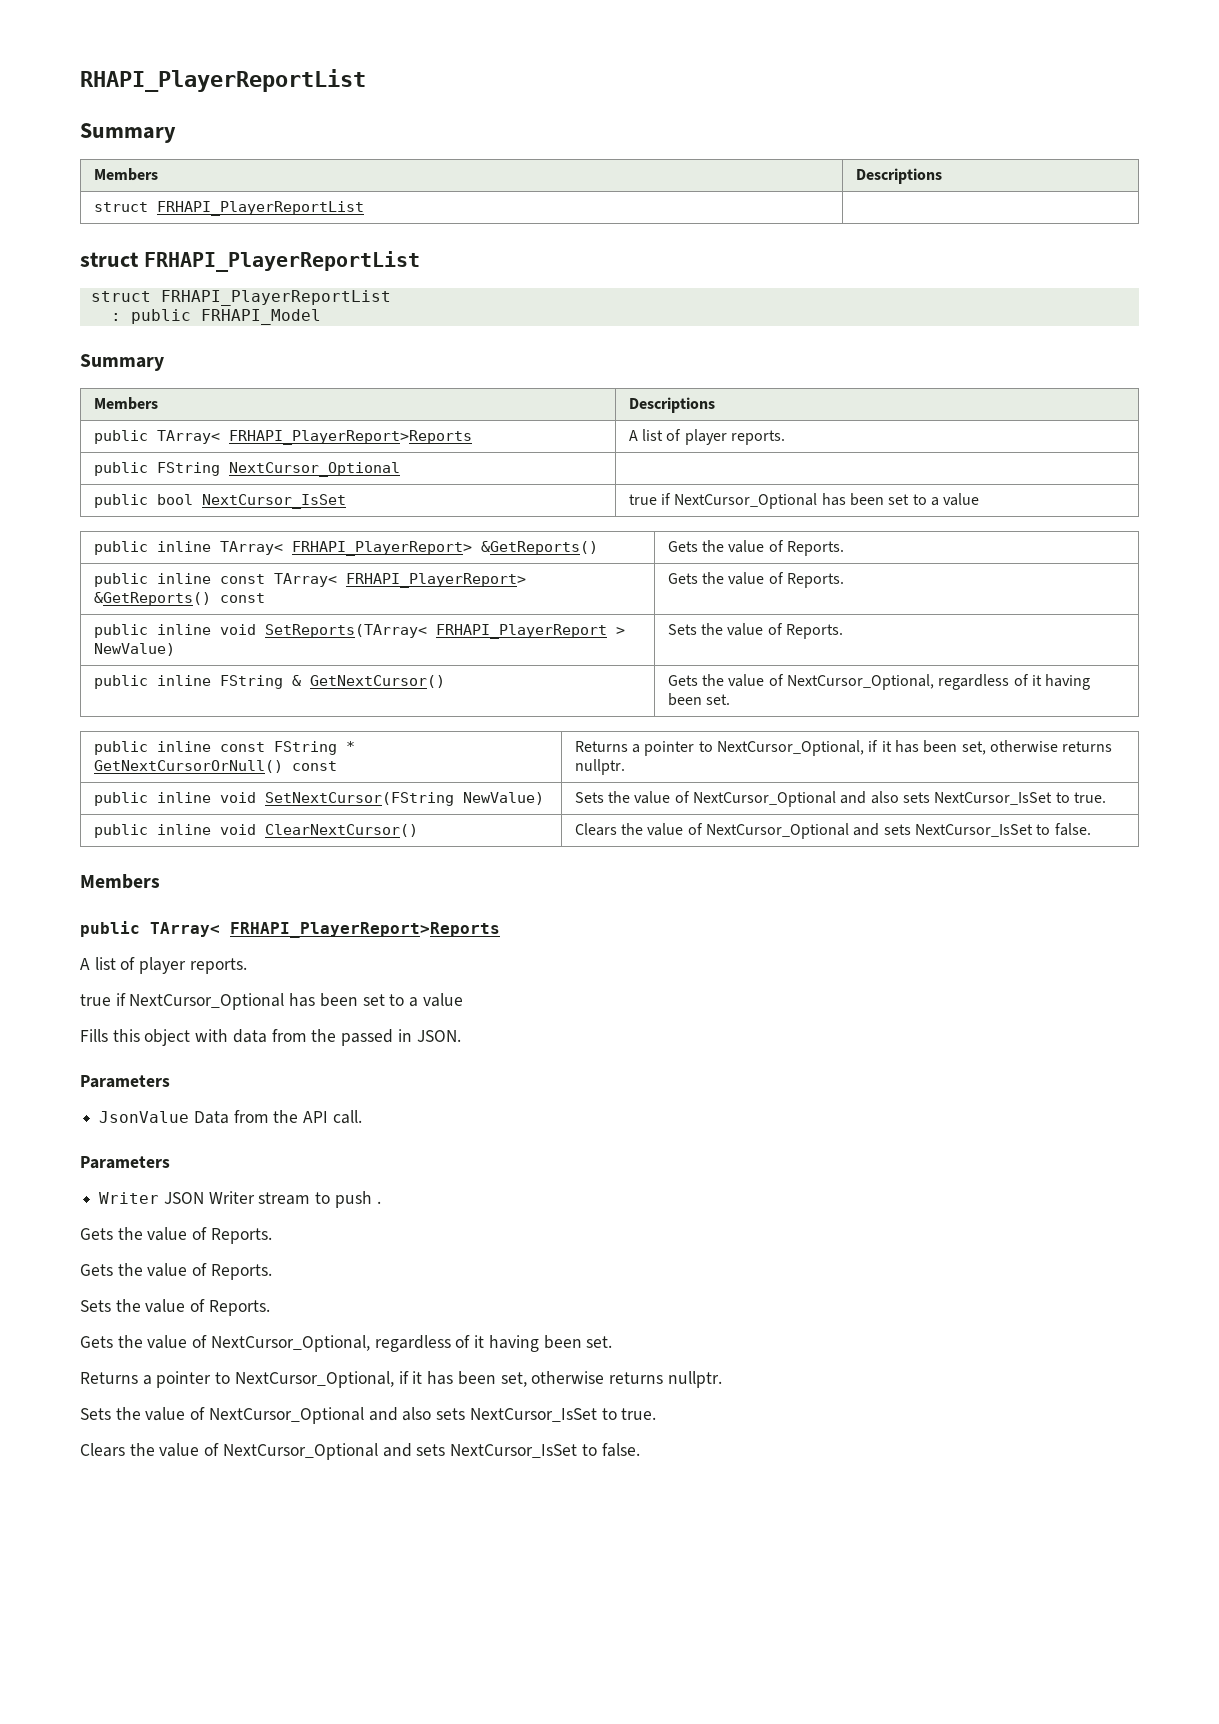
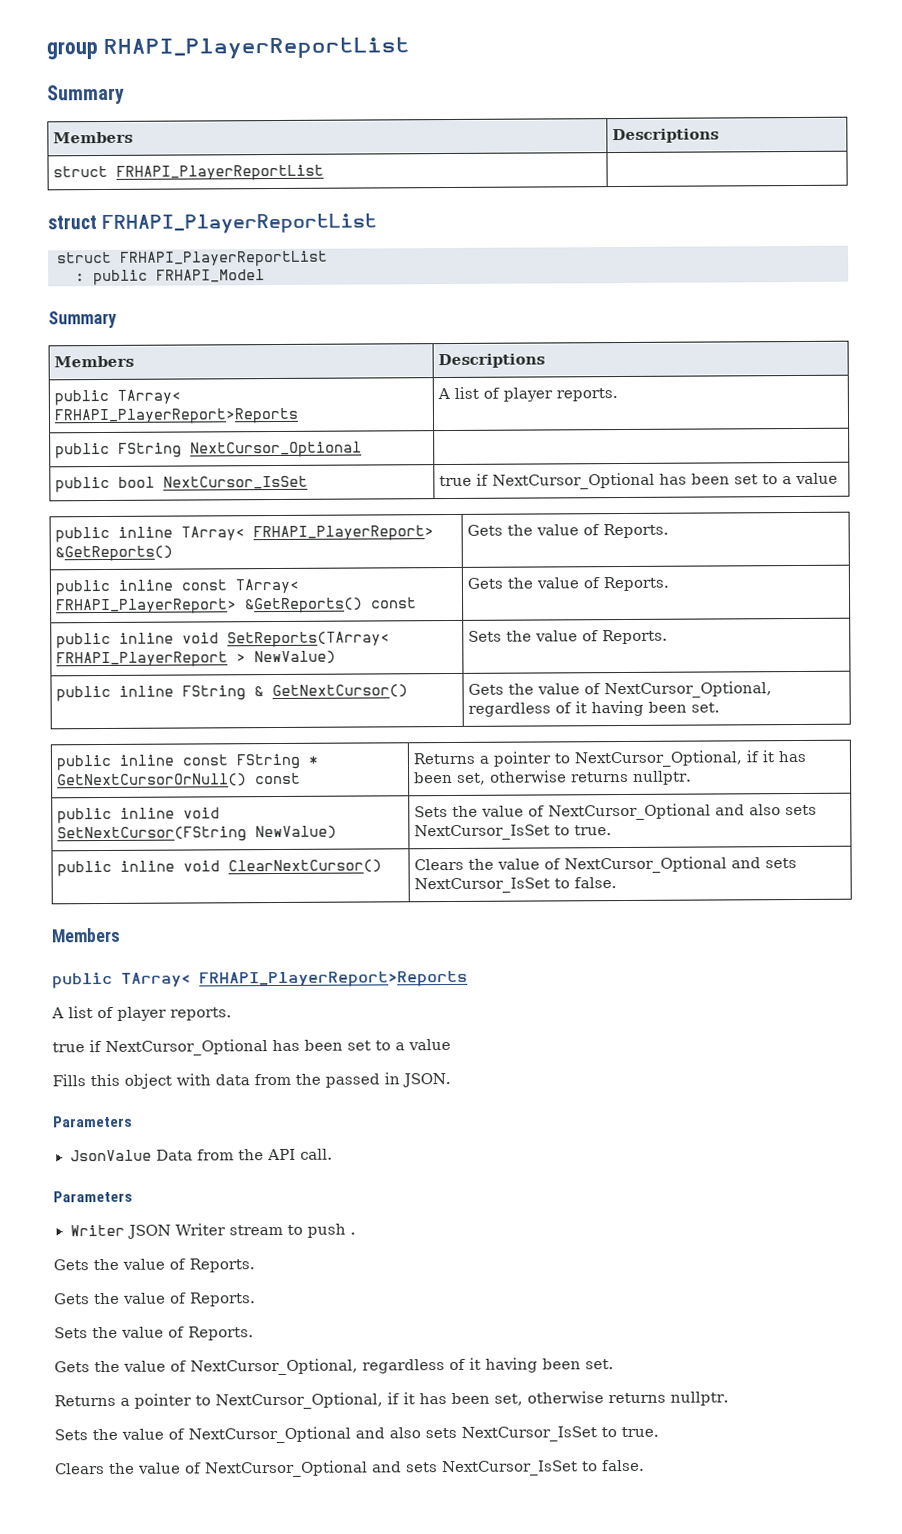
(80, 80) none -> [46,41,98,60] group

